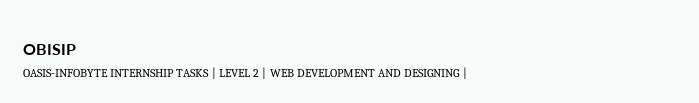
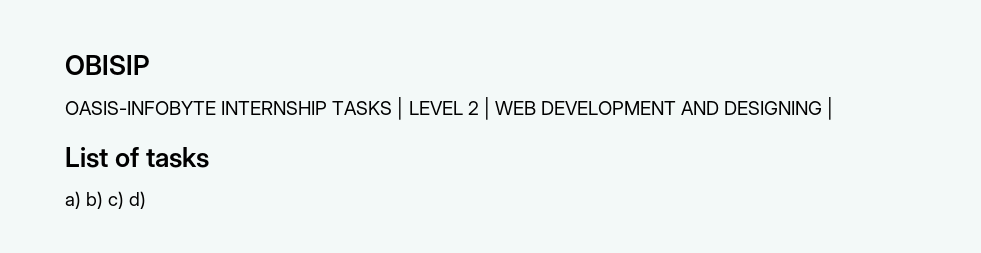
(467, 73) none -> [65,147,210,168] [65,191,147,209] // List of tasks // a) b) c) d)

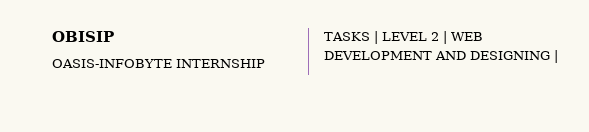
[65,147,210,168] [65,191,147,209] // List of tasks // a) b) c) d) -> (558, 56) none

